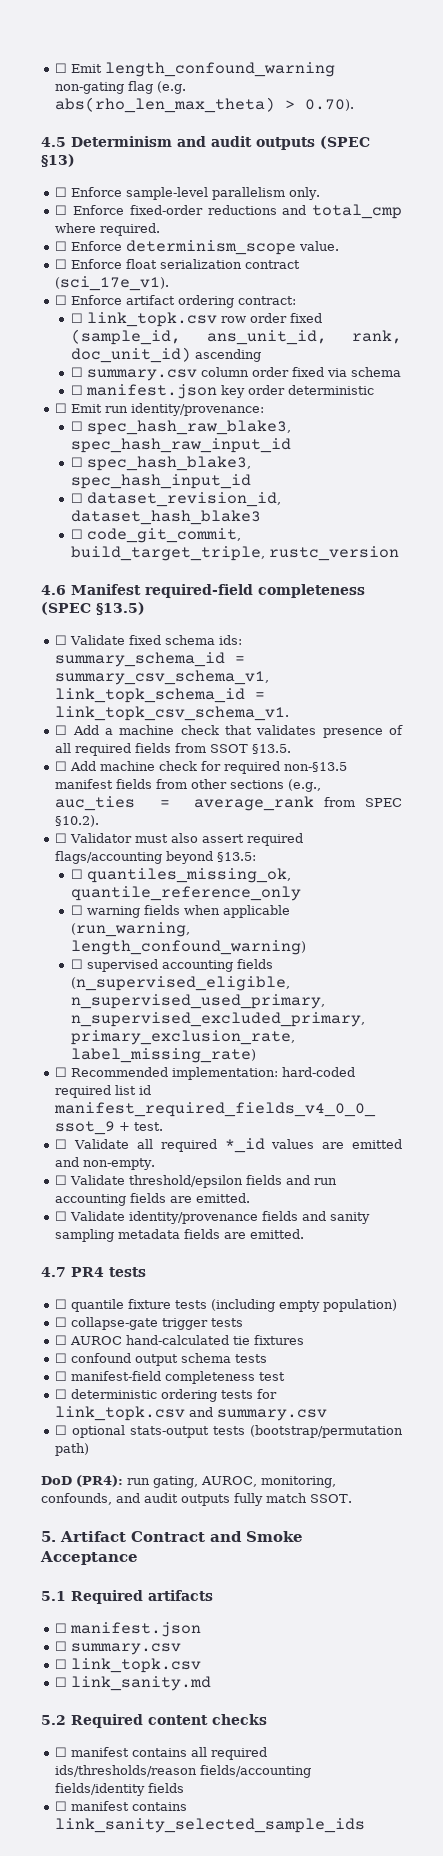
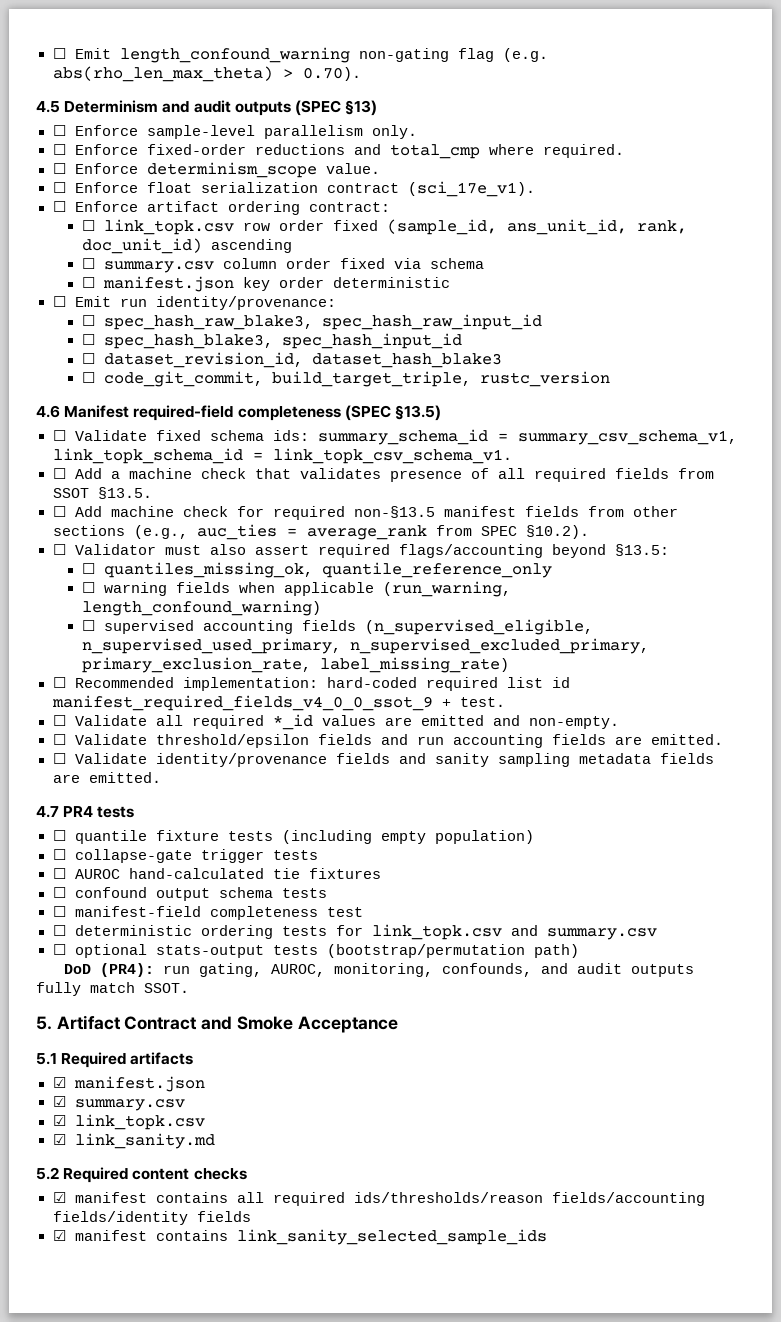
[55,1623,68,1633] ☐ -> [52,1077,66,1088] ☑
[55,1641,182,1655] [55,1659,68,1669] ☐ summary.csv // ☐ -> [52,1096,185,1111] [52,1115,66,1126] ☑ summary.csv // ☑
[55,1677,68,1687] ☐ -> [52,1134,66,1145] ☑
[55,1747,68,1757] ☐ -> [52,1192,66,1203] ☑
[55,1801,68,1811] ☐ -> [52,1230,66,1241] ☑

